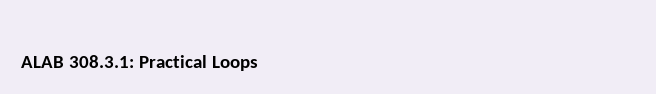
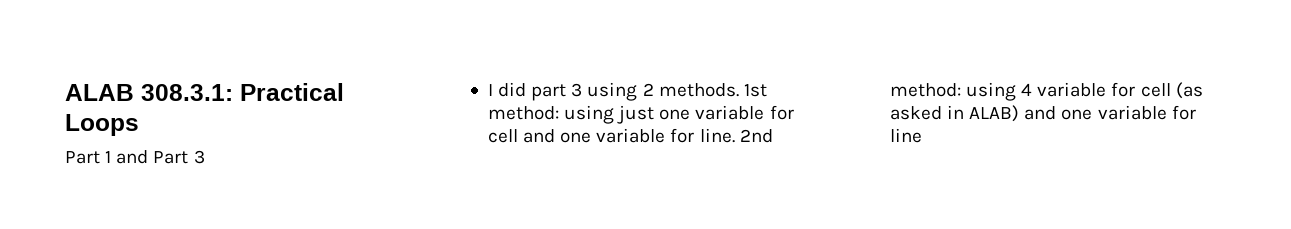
(259, 63) none -> [65,150,205,164] [487,82,767,101] [487,105,794,124] [487,128,773,143] [889,82,1203,101] [889,105,1196,122] [889,128,922,143] // Part 1 and Part 3 // I did part 3 using 2 methods. 1st method: using just one variable for cell and one variable for line. 2nd method: using 4 variable for cell (as asked in ALAB) and one variable for line

